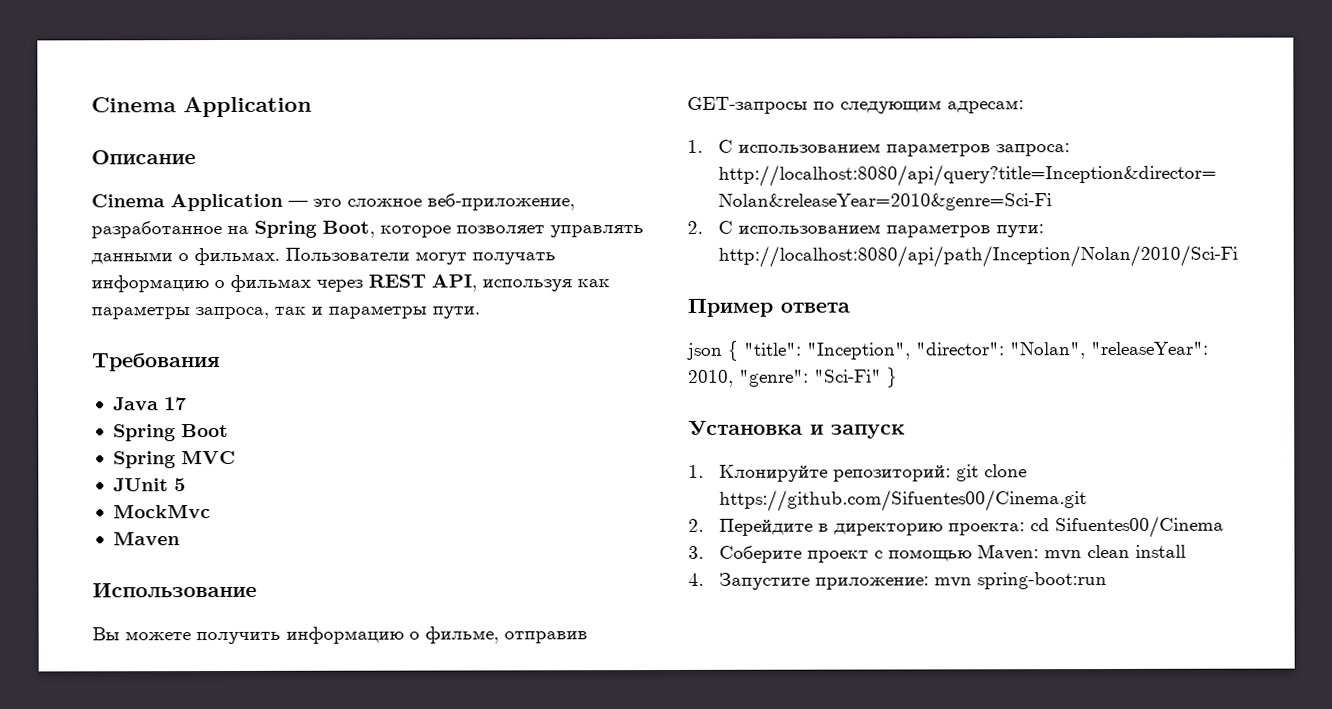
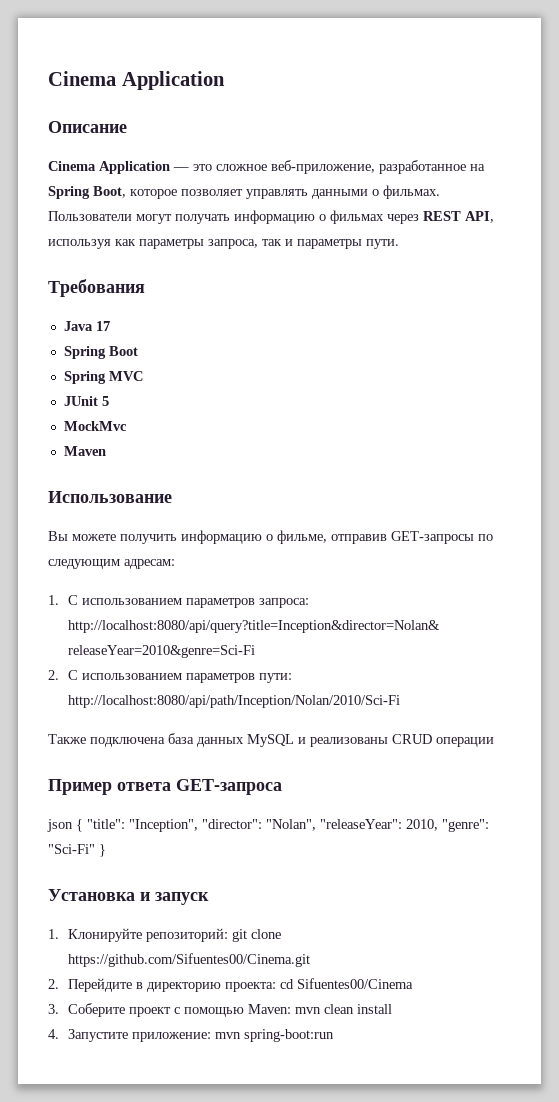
(1238, 256) none -> [48,733,494,747] // Также подключена база данных MySQL и реализованы CRUD операции
(850, 307) none -> [176,779,282,795] GET-запроса

